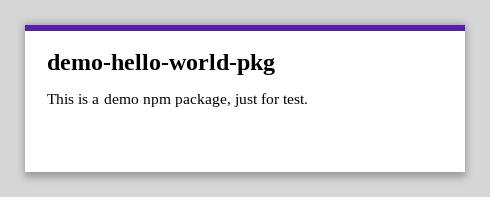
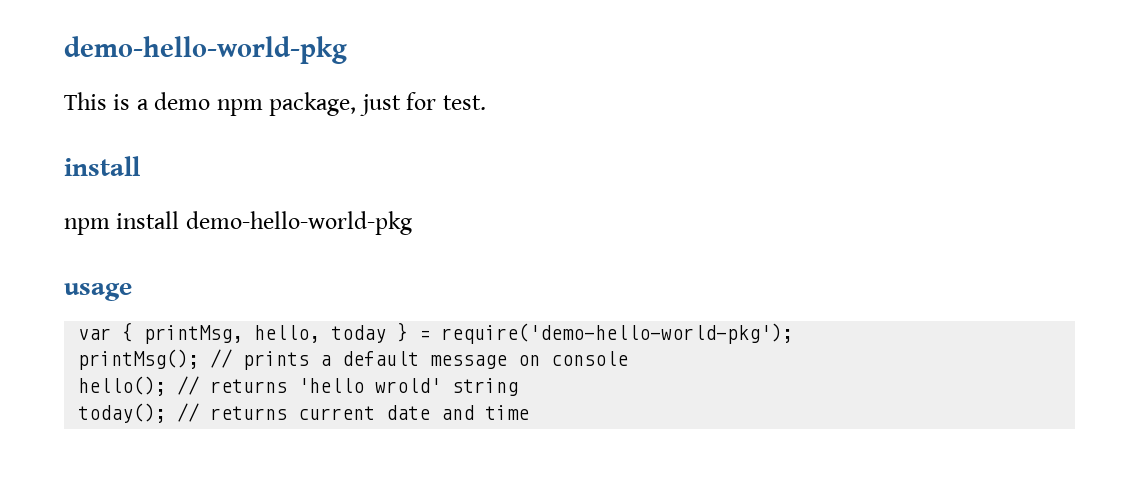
(309, 99) none -> [64,156,140,176] [64,211,412,235] [64,283,132,301] [78,322,794,344] [78,349,629,370] [78,376,519,396] [78,403,530,423] // install // npm install demo-hello-world-pkg // usage // var { printMsg, hello, today } = require('demo-hello-world-pkg'); // printMsg(); // prints a default message on console // hello(); // returns 'hello wrold' string // today(); // returns current date and time

